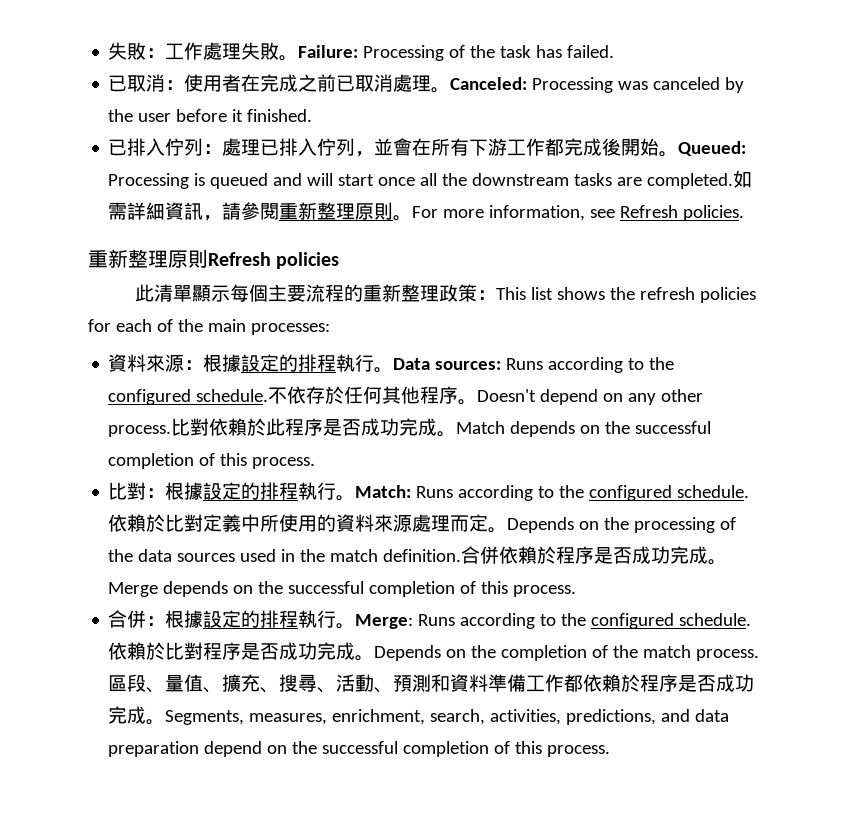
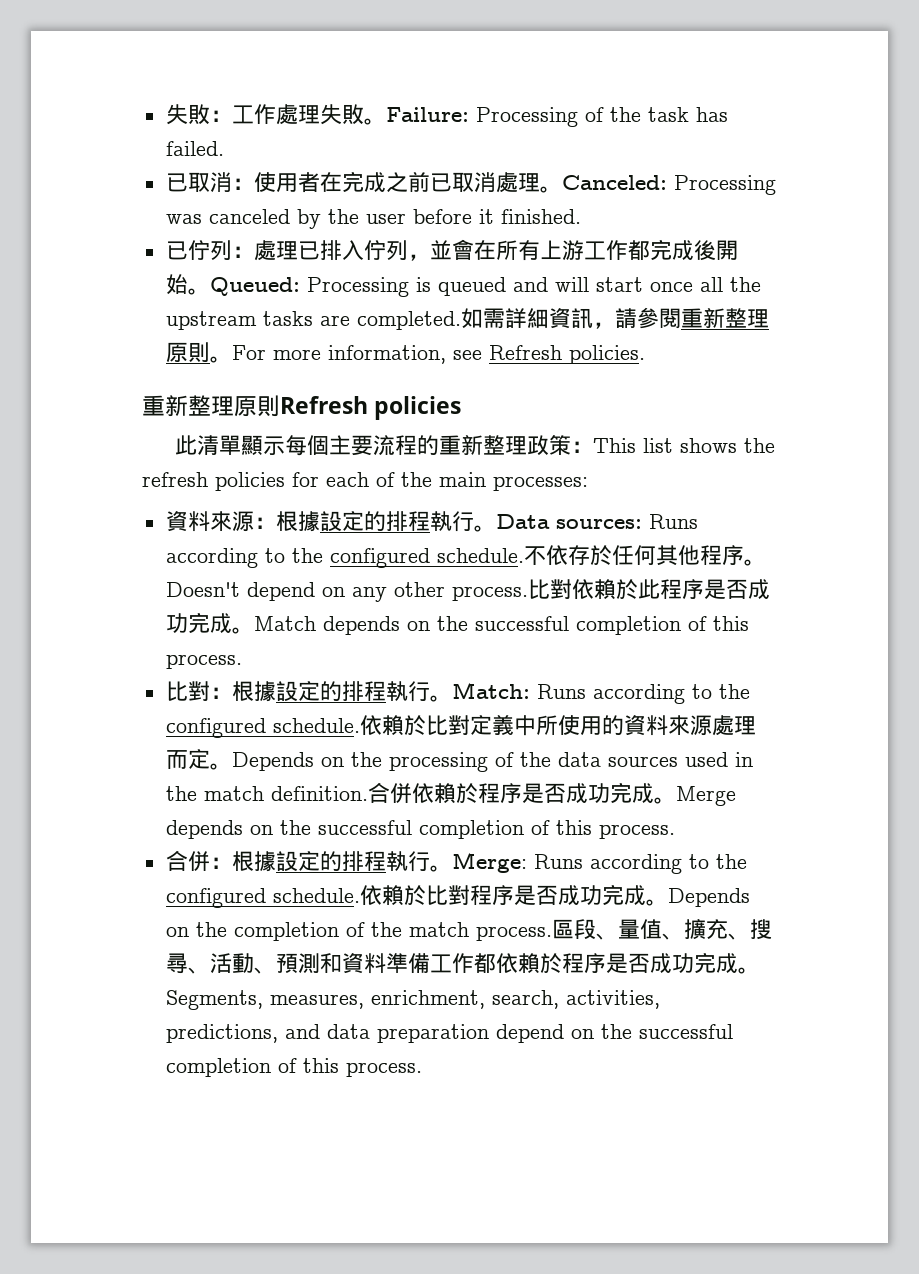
[127,138,166,156] 排入 -> (188, 250) none
[469,139,489,156] 下 -> [539,240,562,260] 上
[472,173,570,186] downstream -> [165,311,257,330] upstream

